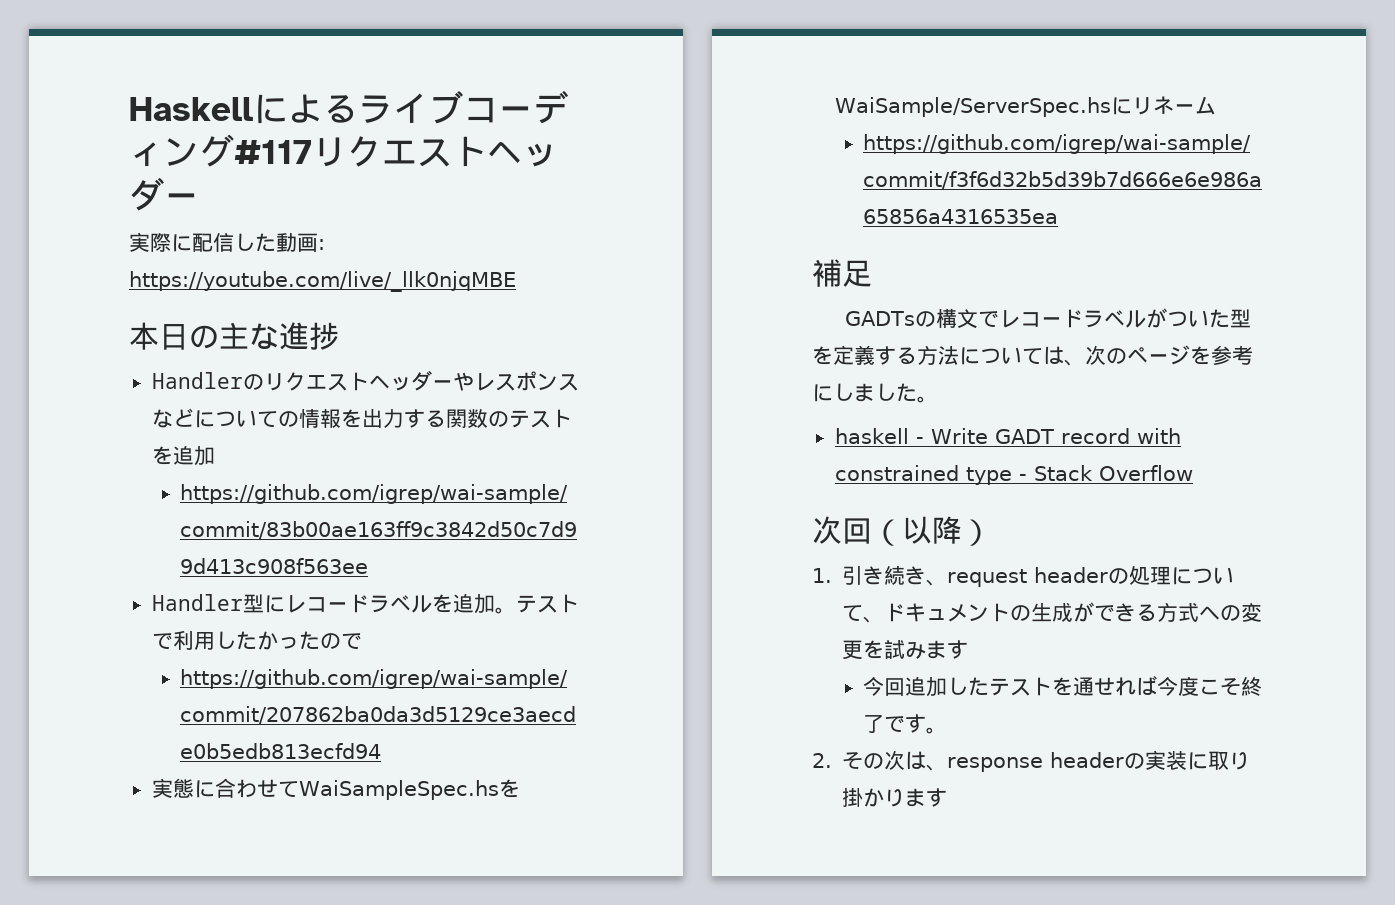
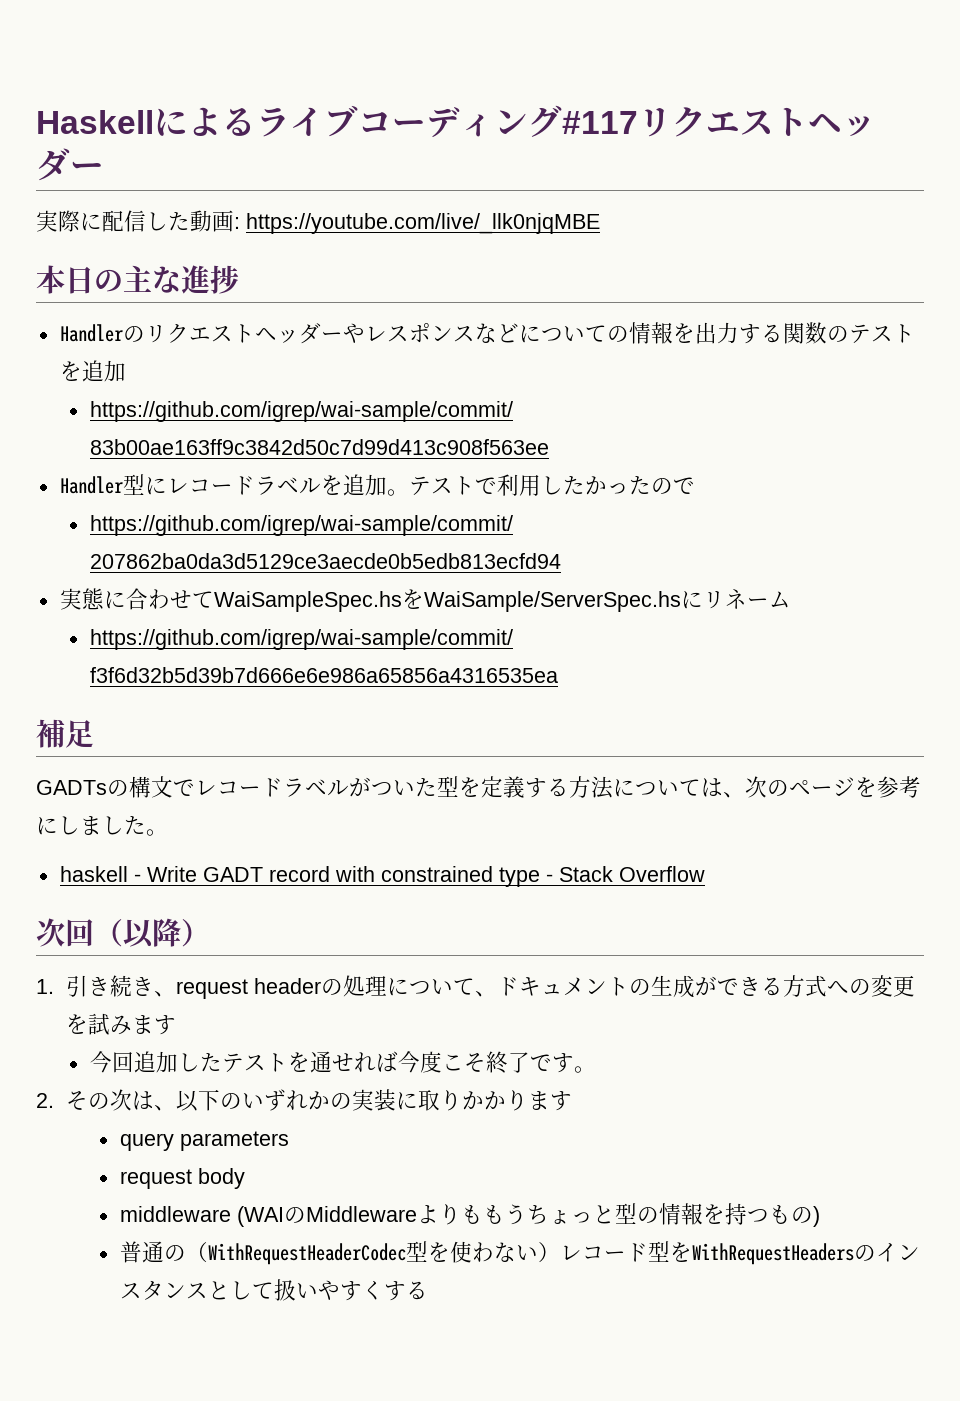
[947,752,1125,772] response header -> [176,1089,331,1112] 以下のいずれか
[842,787,864,807] 掛 -> [462,1091,485,1110] か
(948, 797) none -> [119,1131,289,1151] [119,1168,245,1189] [119,1203,820,1227] [119,1241,920,1265] [119,1279,428,1301] // query parameters // request body // middleware (WAIのMiddlewareよりももうちょっと型の情報を持つもの) // 普通の（WithRequestHeaderCodec型を使わない）レコード型をWithRequestHeadersのインスタンスとして扱いやすくする

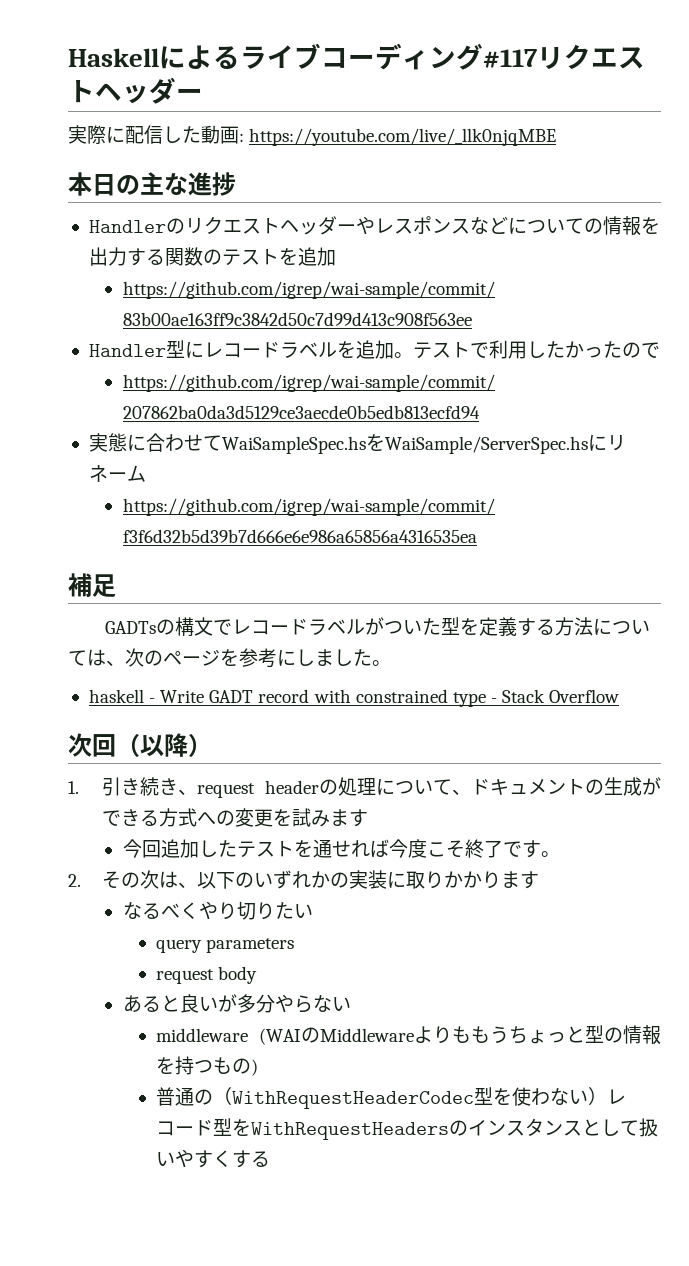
(573, 1101) none -> [122,901,313,920] // なるべくやり切りたい
(245, 1178) none -> [122,994,351,1013] // あると良いが多分やらない

